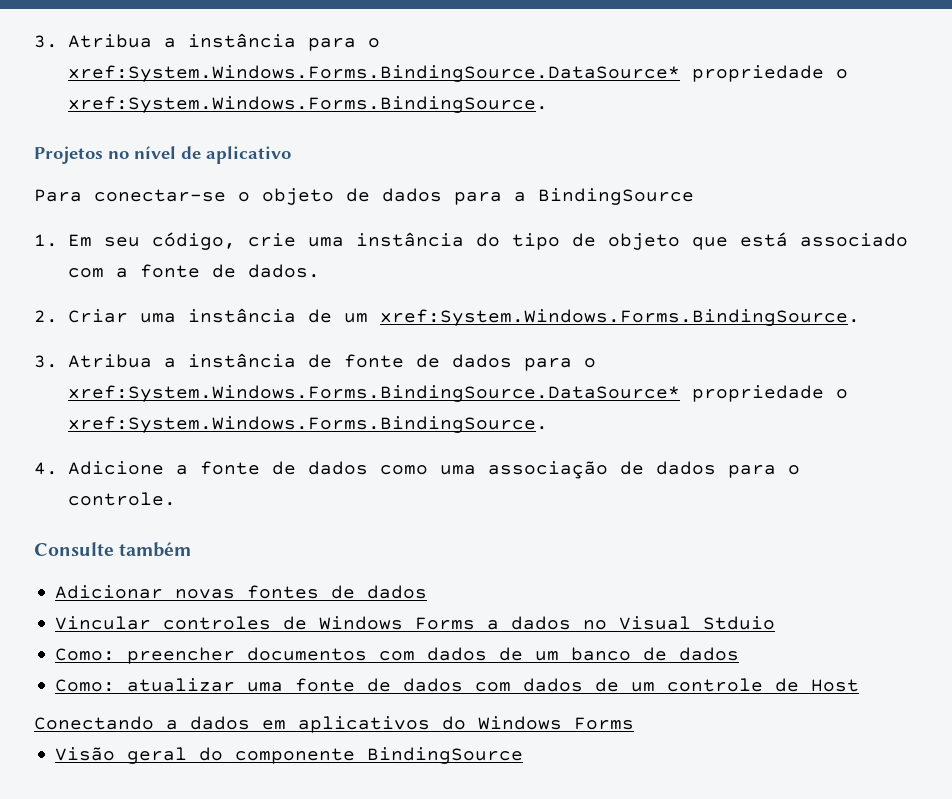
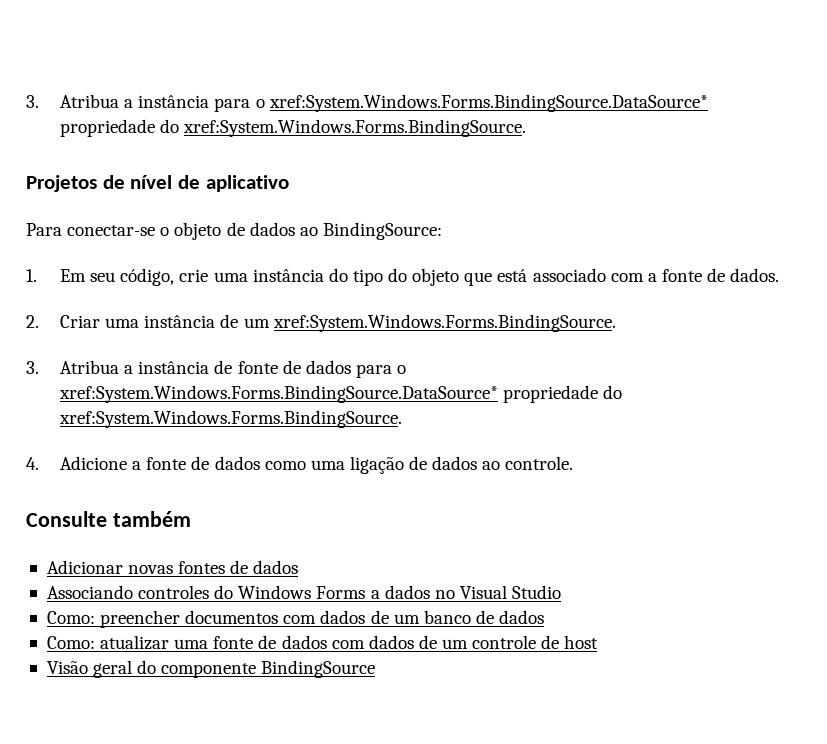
[835,69,848,79] o -> [160,119,180,133] do
[108,151,129,159] no -> [102,175,125,189] de
[454,188,694,205] para a BindingSource -> [299,222,442,240] ao BindingSource:
[571,233,596,247] de -> [388,268,408,282] do
[835,389,848,399] o -> [603,385,623,399] do
[487,461,800,479] associação de dados para o -> [349,456,501,474] ligação de dados ao
[55,616,308,630] Vincular controles de -> [46,585,234,599] Associando controles do
[703,616,776,630] Stduio -> [512,585,562,599] Studio
[811,679,860,692] [34,716,634,733] Host // Conectando a dados em aplicativos do Windows Forms -> [564,635,599,649] host

